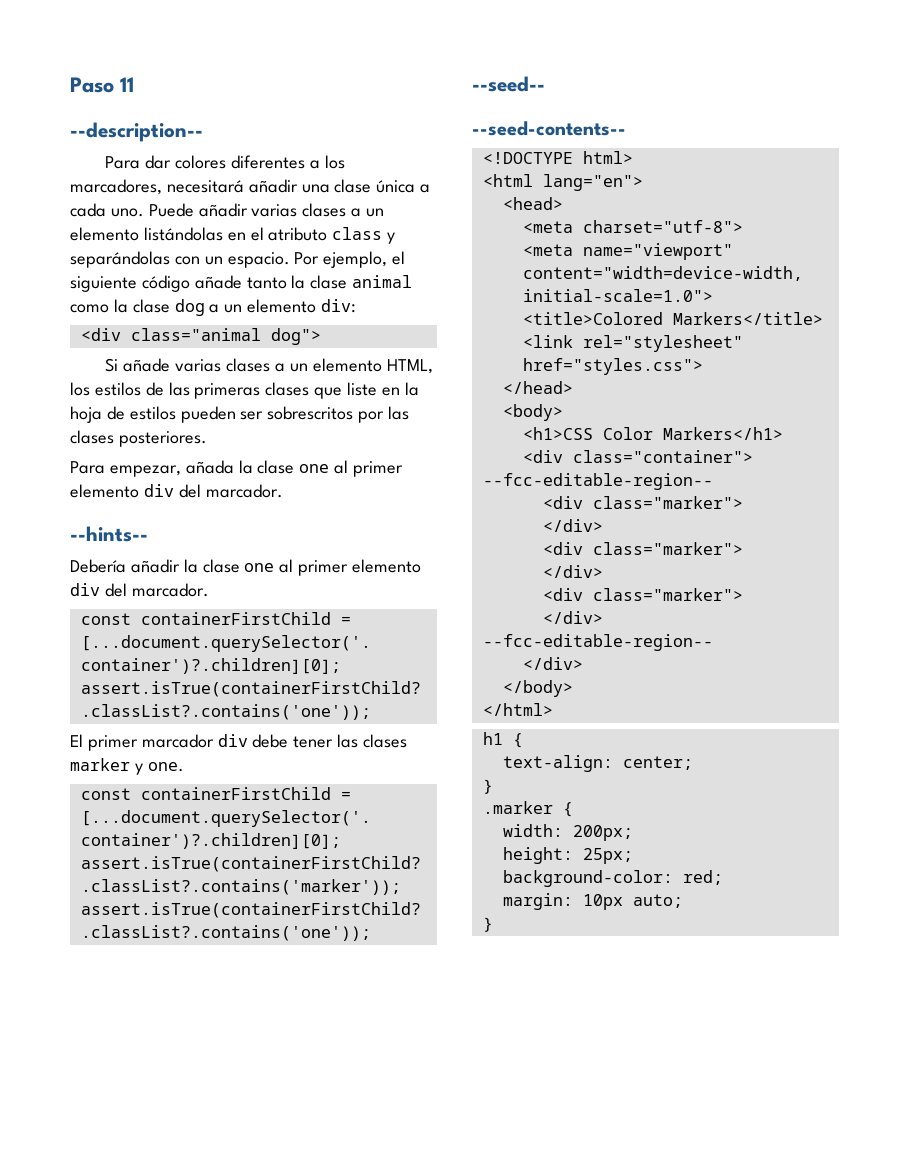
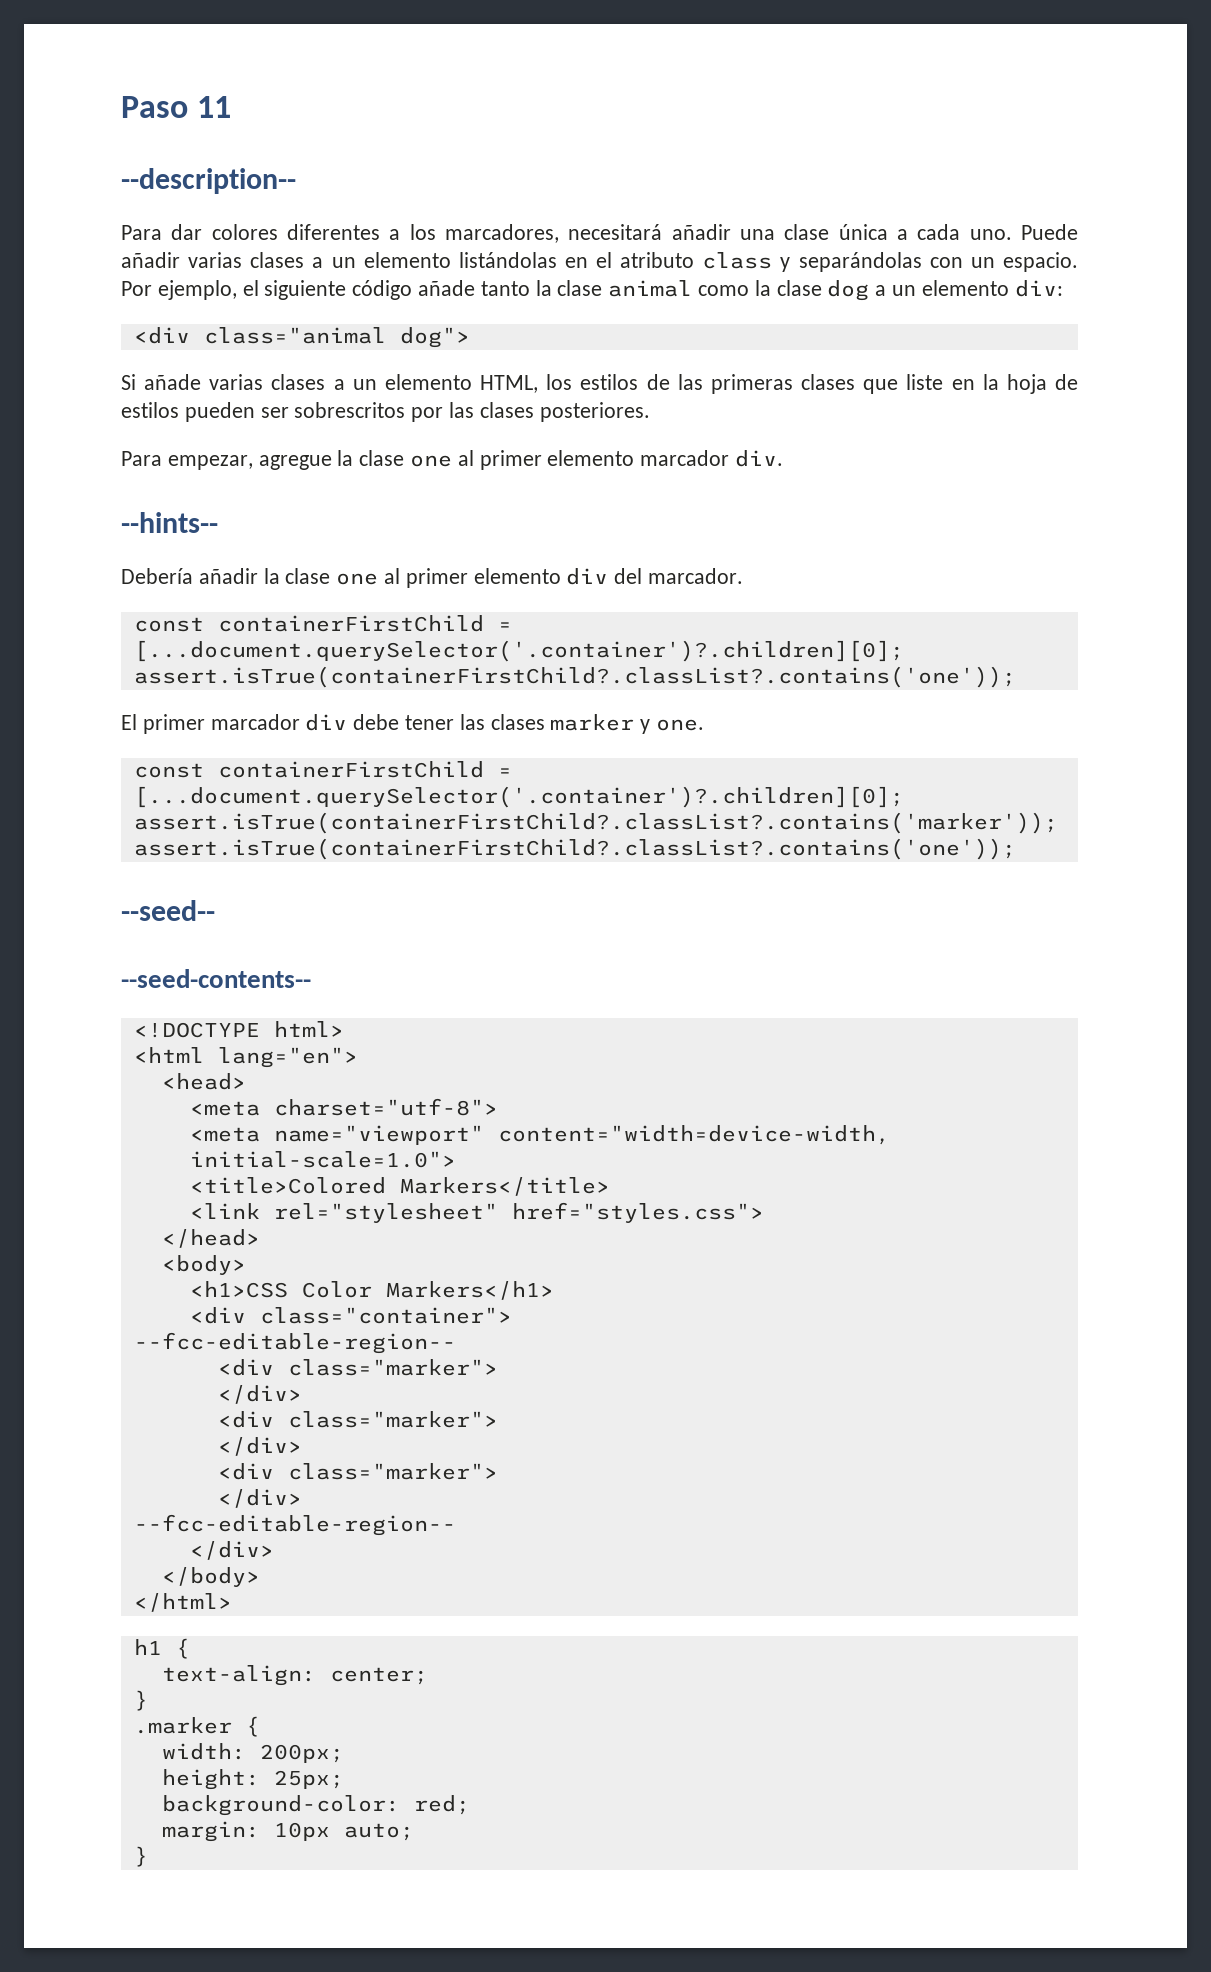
[185,460,404,477] [70,484,283,498] añada la clase one al primer elemento div del marcador. -> [258,450,784,470] agregue la clase one al primer elemento marcador div.

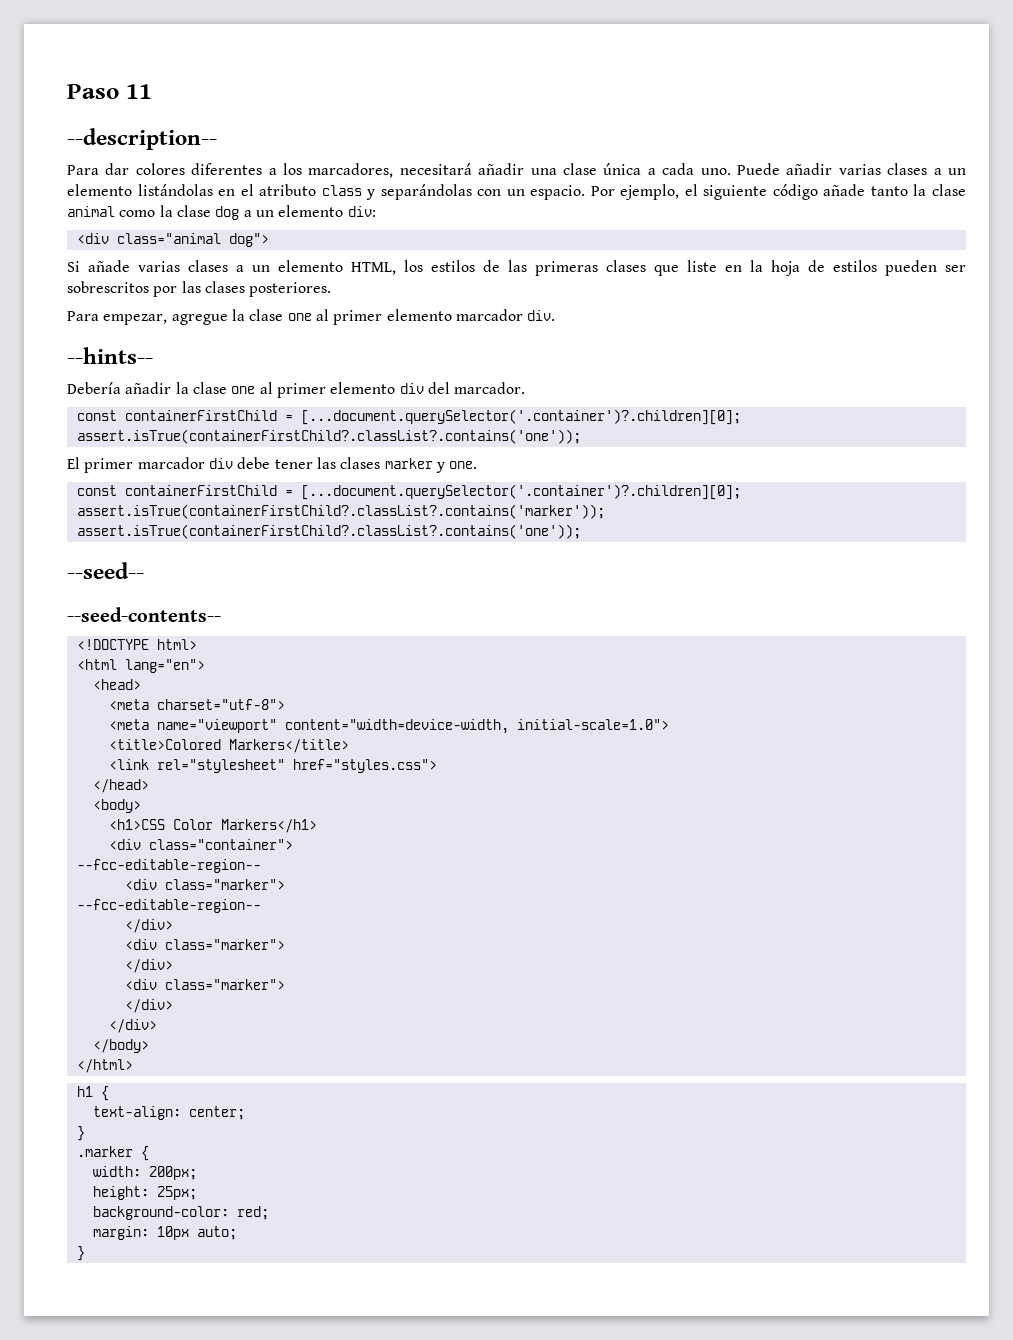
(498, 1367) none -> [76,899,261,913] // --fcc-editable-region--
[133,1514,456,1536] // --fcc-editable-region-- -> (173, 1006) none

